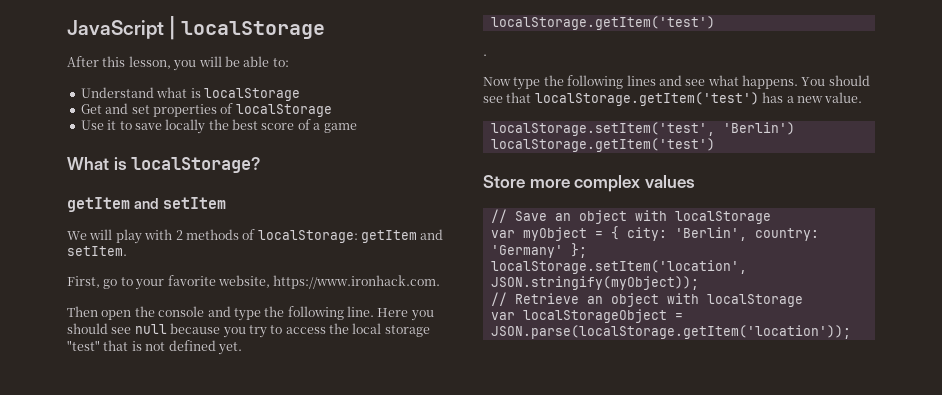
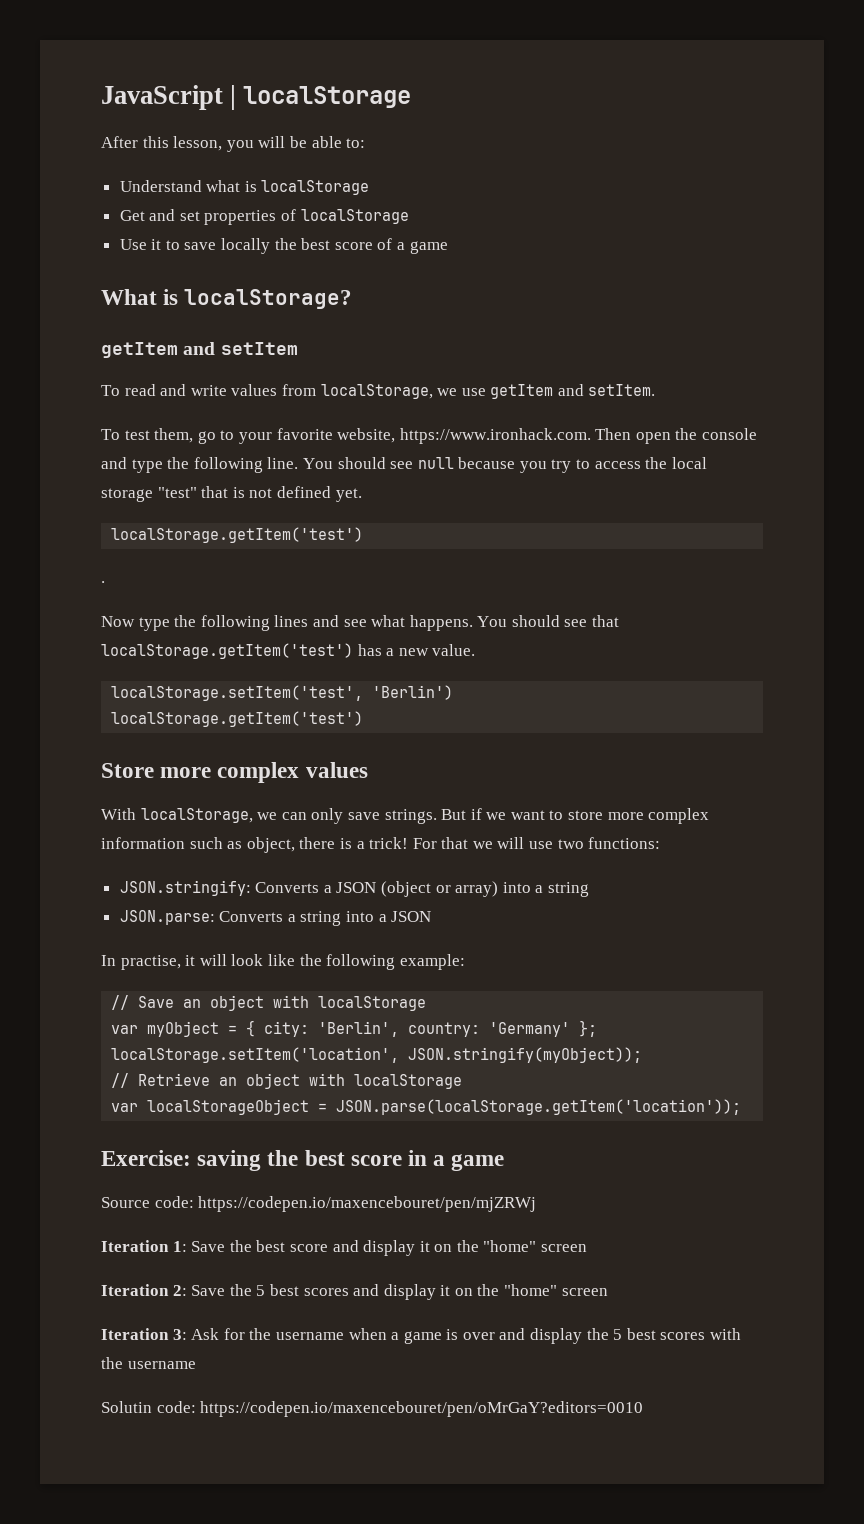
[67,229,358,244] We will play with 2 methods of localStorage: -> [101,384,486,399] To read and write values from localStorage, we use
[67,276,100,288] First, -> [101,428,194,443] To test them,
(441, 282) // -> (591, 436) none
[377,308,434,321] Here you -> [302,458,333,469] You
(695, 181) none -> [101,808,710,824] [101,837,661,853] [119,880,590,897] [119,910,432,926] [101,954,465,970] // With localStorage, we can only save strings. But if we want to store more complex information such as object, there is a trick! For that we will use two functions: // JSON.stringify: Converts a JSON (object or array) into a string // JSON.parse: Converts a string into a JSON // In practise, it will look like the following example:
(851, 332) none -> [101,1150,505,1171] [101,1196,537,1212] [101,1240,588,1256] [101,1284,608,1300] [101,1328,742,1344] [101,1357,196,1369] [101,1401,644,1417] // Exercise: saving the best score in a game // Source code: https://codepen.io/maxencebouret/pen/mjZRWj // Iteration 1: Save the best score and display it on the "home" screen // Iteration 2: Save the 5 best scores and display it on the "home" screen // Iteration 3: Ask for the username when a game is over and display the 5 best scores with the username // Solutin code: https://codepen.io/maxencebouret/pen/oMrGaY?editors=0010

